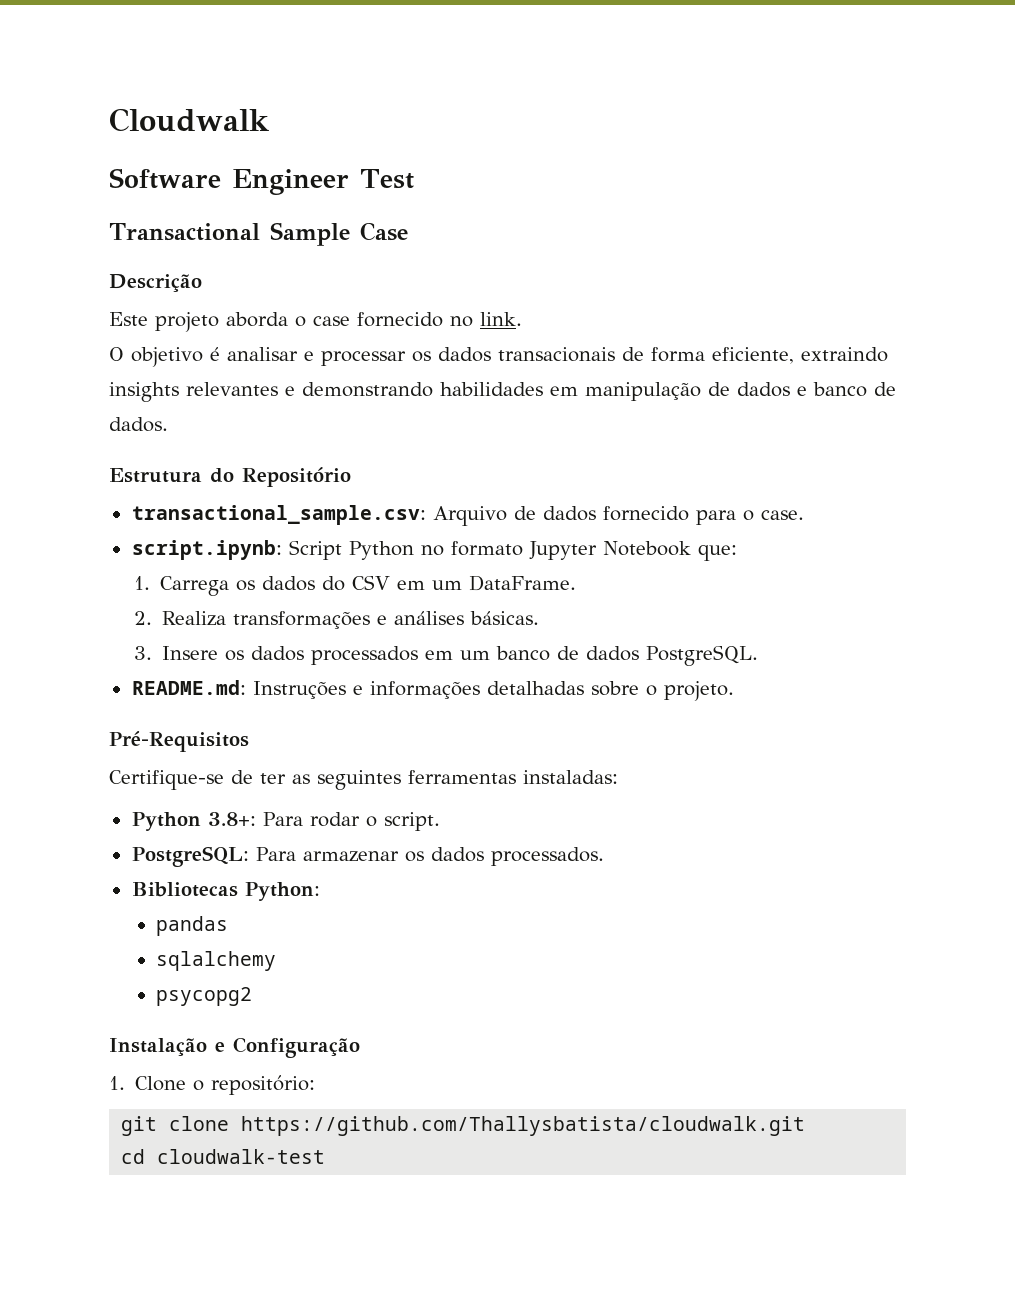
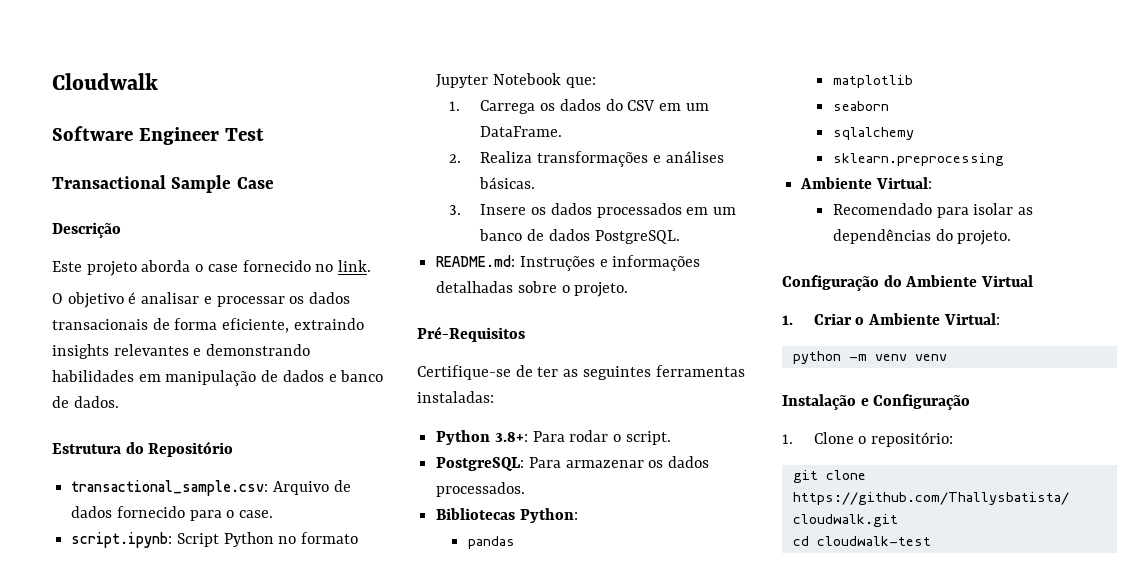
(229, 926) none -> [832,75,913,88] [832,101,889,111] // matplotlib // seaborn
[156,987,253,1006] psycopg2 -> [832,153,1004,166] [800,177,932,189] [832,203,1034,218] [832,229,1012,245] [782,275,1034,291] [782,313,1000,325] [792,351,947,364] sklearn.preprocessing // Ambiente Virtual: // Recomendado para isolar as dependências do projeto. // Configuração do Ambiente Virtual // 1. Criar o Ambiente Virtual: // python -m venv venv

